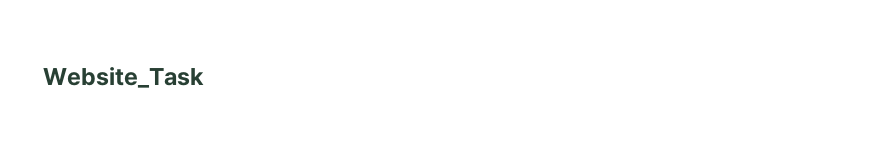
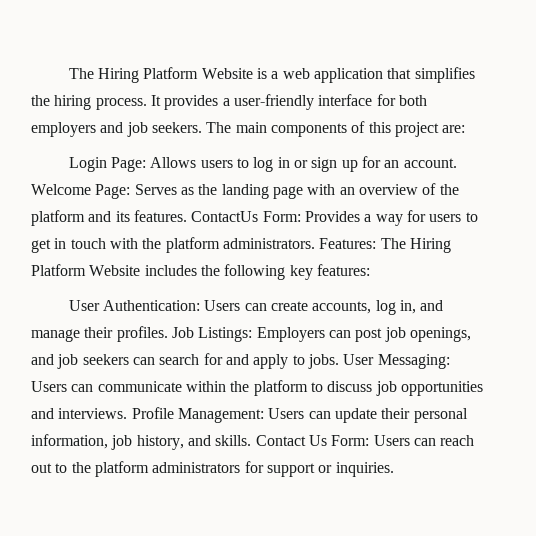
[43,67,204,88] Website_Task -> [68,67,475,83] [31,94,427,110] [31,121,466,137] [68,156,457,172] [31,183,459,199] [31,210,478,226] [31,237,451,253] [31,264,370,280] [68,300,444,315] [31,326,471,342] [31,353,450,369] [31,380,483,396] [31,407,468,423] [31,434,475,450] [31,461,394,477] The Hiring Platform Website is a web application that simplifies the hiring process. It provides a user-friendly interface for both employers and job seekers. The main components of this project are: // Login Page: Allows users to log in or sign up for an account. Welcome Page: Serves as the landing page with an overview of the platform and its features. ContactUs Form: Provides a way for users to get in touch with the platform administrators. Features: The Hiring Platform Website includes the following key features: // User Authentication: Users can create accounts, log in, and manage their profiles. Job Listings: Employers can post job openings, and job seekers can search for and apply to jobs. User Messaging: Users can communicate within the platform to discuss job opportunities and interviews. Profile Management: Users can update their personal information, job history, and skills. Contact Us Form: Users can reach out to the platform administrators for support or inquiries.

